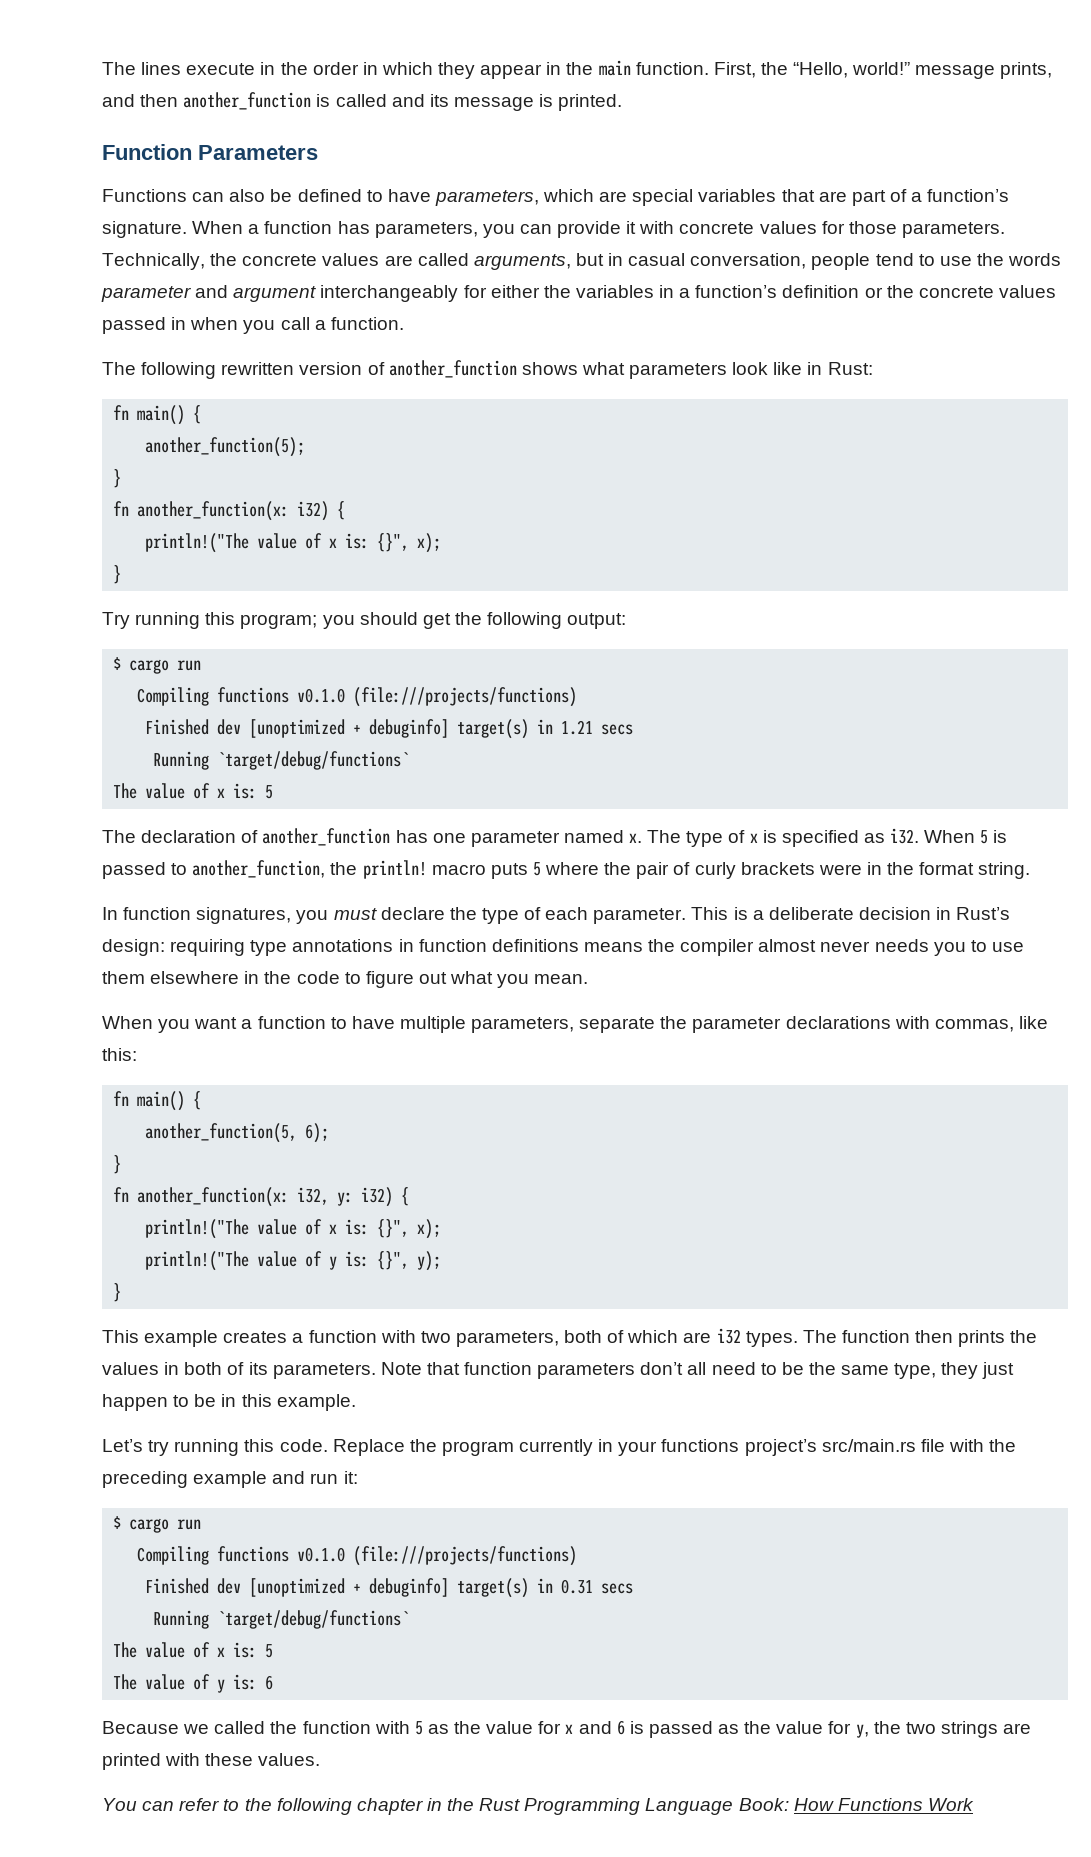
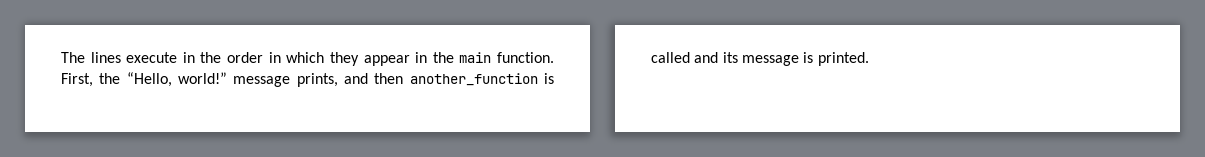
[102,144,318,160] [102,189,1010,206] [102,221,1005,238] [102,253,1062,270] [101,285,1056,302] [102,317,404,334] [102,360,873,379] [113,405,202,425] [145,437,306,457] [113,469,122,488] [113,501,346,521] [145,533,442,553] [113,565,122,584] [102,612,627,629] [113,657,202,674] [137,687,578,707] [145,719,634,739] [153,751,410,770] [113,783,274,799] [102,828,1008,847] [102,860,1031,879] [102,907,1011,924] [102,939,1024,956] [102,971,589,988] [102,1016,1048,1033] [102,1048,137,1061] [113,1091,202,1111] [145,1123,330,1143] [113,1155,122,1174] [113,1187,410,1207] [145,1219,442,1239] [145,1251,442,1271] [113,1283,122,1302] [102,1328,1038,1347] [102,1362,1015,1379] [102,1394,356,1411] [102,1439,1017,1456] [102,1471,358,1488] [113,1516,202,1533] [137,1546,578,1566] [145,1578,634,1598] [153,1610,410,1629] [113,1642,274,1658] [113,1674,274,1693] [102,1720,1032,1738] [102,1753,321,1770] [102,1798,974,1815] // Function Parameters // Functions can also be defined to have parameters, which are special variables that are part of a function’s signature. When a function has parameters, you can provide it with concrete values for those parameters. Technically, the concrete values are called arguments, but in casual conversation, people tend to use the words parameter and argument interchangeably for either the variables in a function’s definition or the concrete values passed in when you call a function. // The following rewritten version of another_function shows what parameters look like in Rust: // fn main() { // another_function(5); // } // fn another_function(x: i32) { // println!("The value of x is: {}", x); // } // Try running this program; you should get the following output: // $ cargo run // Compiling functions v0.1.0 (file:///projects/functions) // Finished dev [unoptimized + debuginfo] target(s) in 1.21 secs // Running `target/debug/functions` // The value of x is: 5 // The declaration of another_function has one parameter named x. The type of x is specified as i32. When 5 is passed to another_function, the println! macro puts 5 where the pair of curly brackets were in the format string. // In function signatures, you must declare the type of each parameter. This is a deliberate decision in Rust’s design: requiring type annotations in function definitions means the compiler almost never needs you to use them elsewhere in the code to figure out what you mean. // When you want a function to have multiple parameters, separate the parameter declarations with commas, like this: // fn main() { // another_function(5, 6); // } // fn another_function(x: i32, y: i32) { // println!("The value of x is: {}", x); // println!("The value of y is: {}", y); // } // This example creates a function with two parameters, both of which are i32 types. The function then prints the values in both of its parameters. Note that function parameters don’t all need to be the same type, they just happen to be in this example. // Let’s try running this code. Replace the program currently in your functions project’s src/main.rs file with the preceding example and run it: // $ cargo run // Compiling functions v0.1.0 (file:///projects/functions) // Finished dev [unoptimized + debuginfo] target(s) in 0.31 secs // Running `target/debug/functions` // The value of x is: 5 // The value of y is: 6 // Because we called the function with 5 as the value for x and 6 is passed as the value for y, the two strings are printed with these values. // You can refer to the following chapter in the Rust Programming Language Book: How Functions Work -> (869, 59) none

